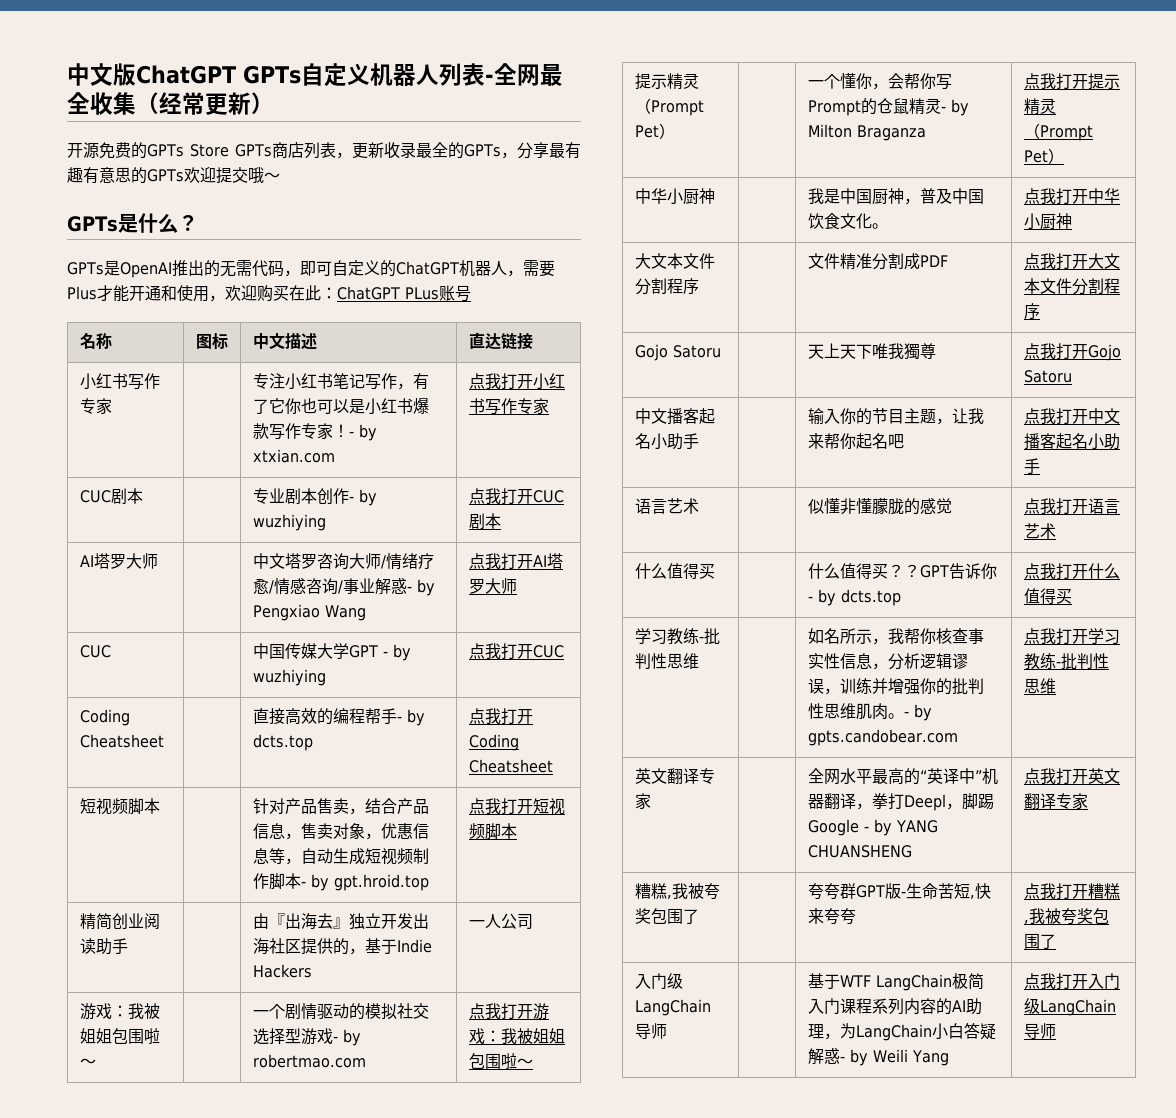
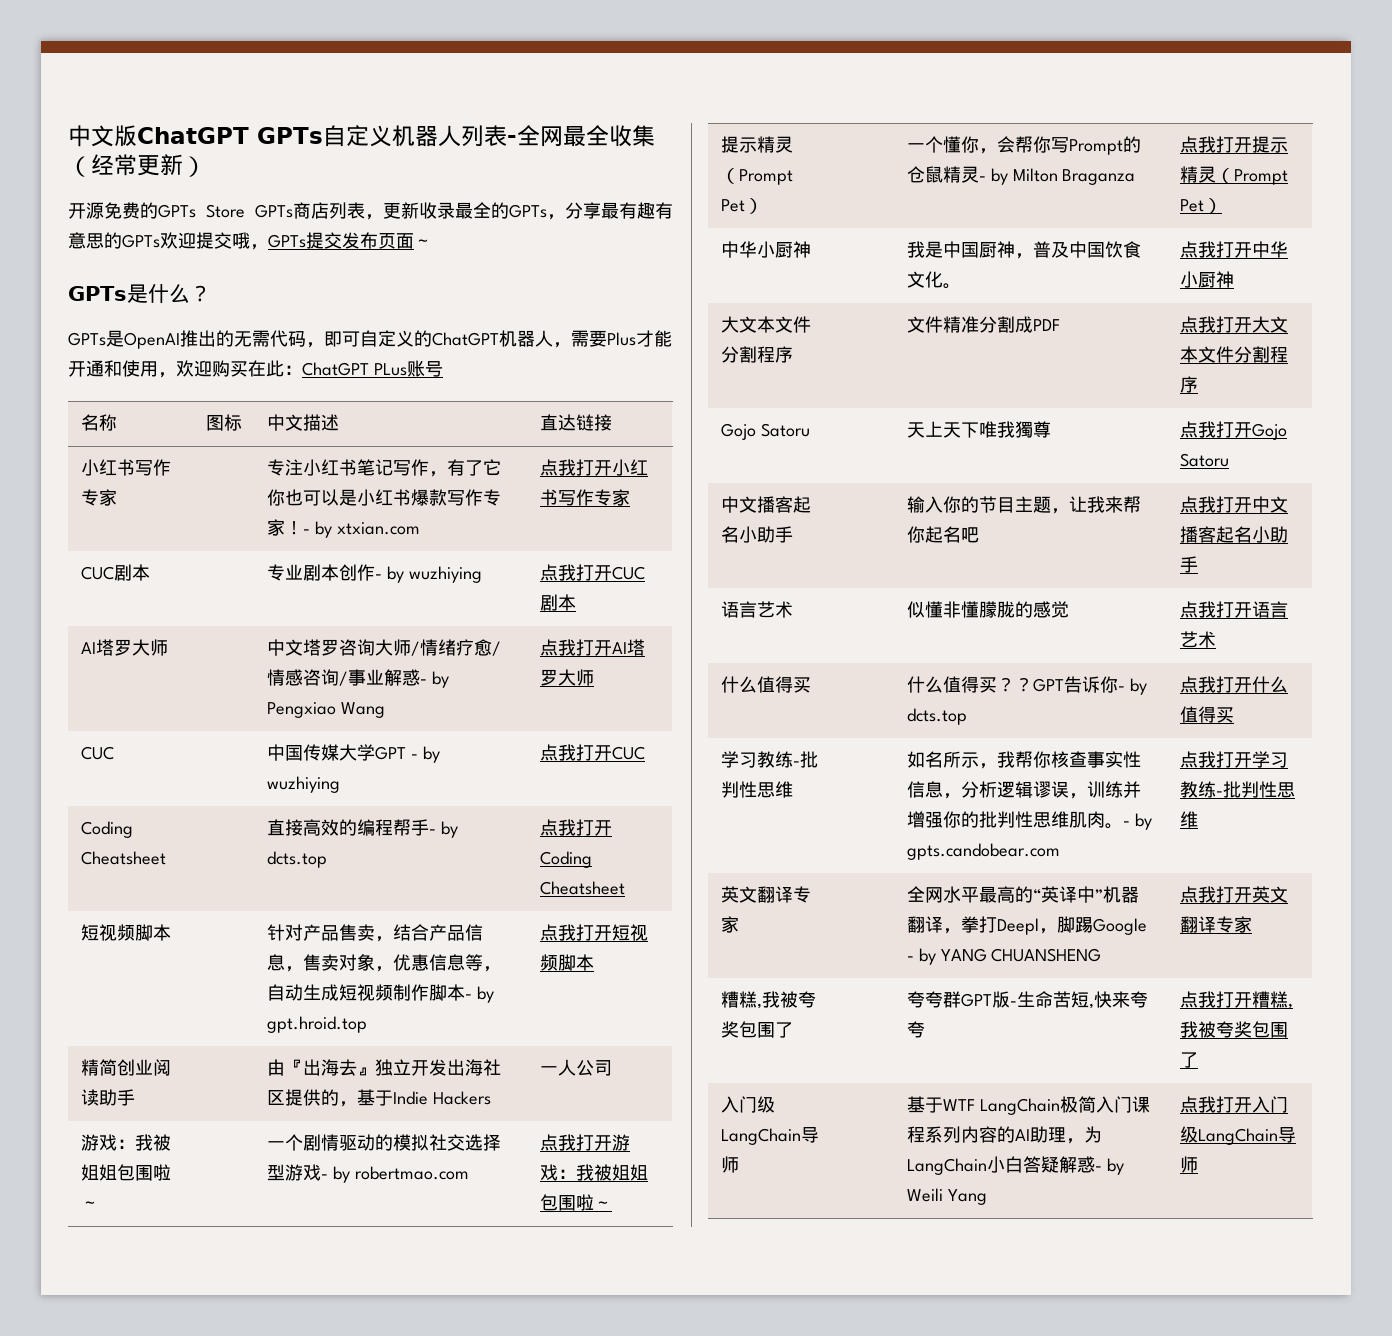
(264, 175) none -> [250,232,414,250] ，GPTs提交发布页面

